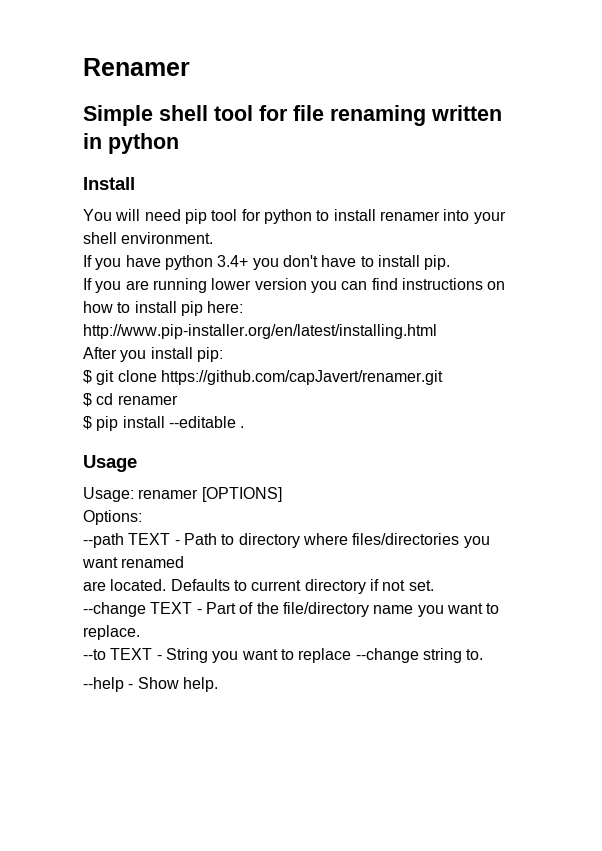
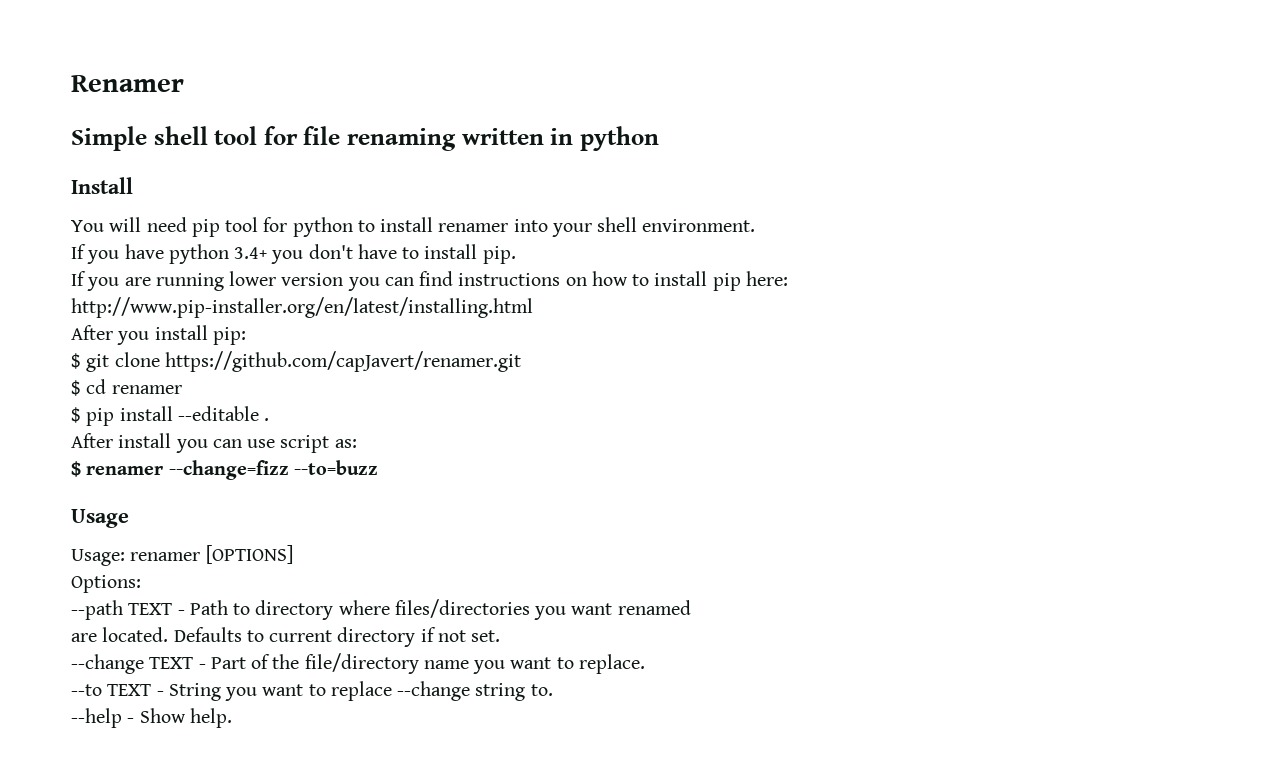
(245, 427) none -> [71,433,357,453] [71,460,378,480] // After install you can use script as: // $ renamer --change=fizz --to=buzz

